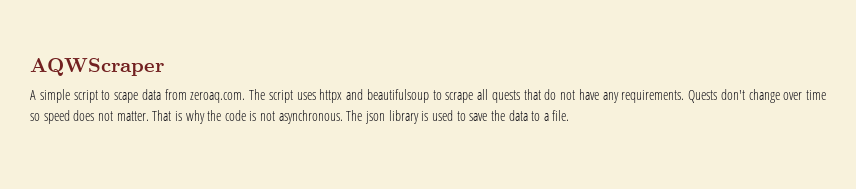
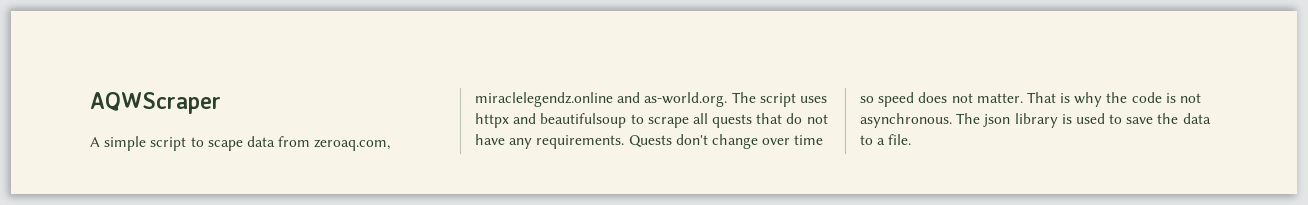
[190,92,246,103] zeroaq.com. -> [314,139,391,151] [475,92,728,107] zeroaq.com, miraclelegendz.online and as-world.org.

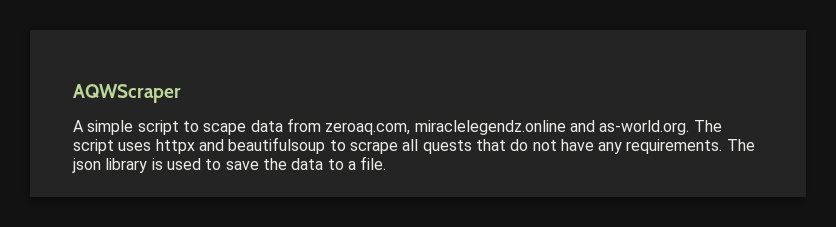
[628,134,824,149] [860,92,1202,107] [860,113,952,128] Quests don't change over time so speed does not matter. That is why the code is not asynchronous. -> (723, 146) none

